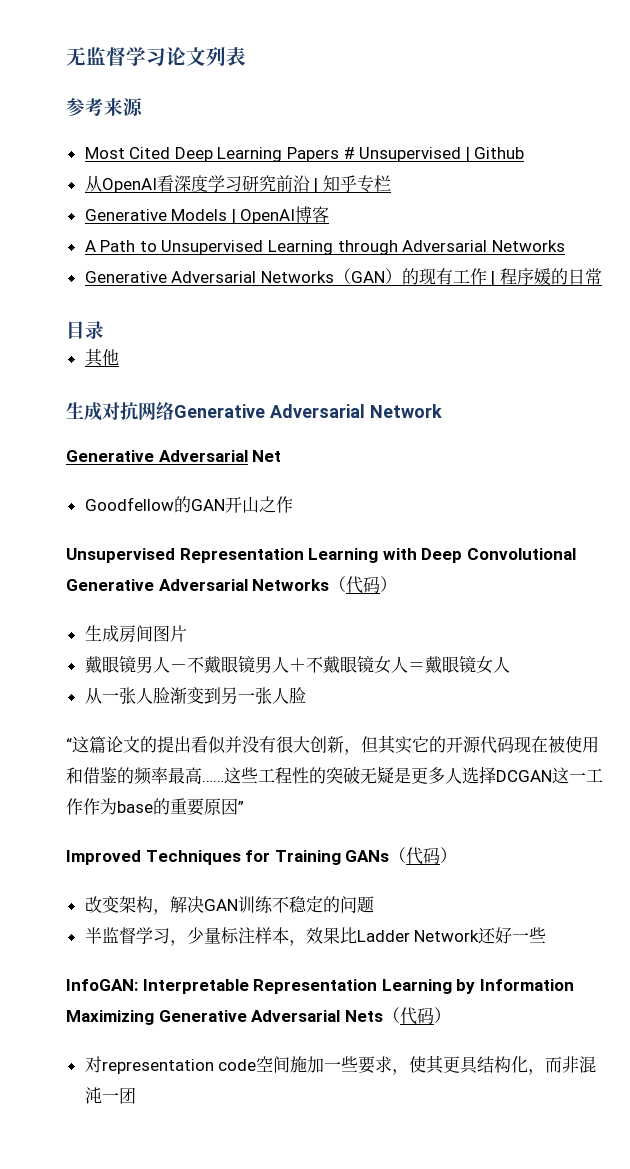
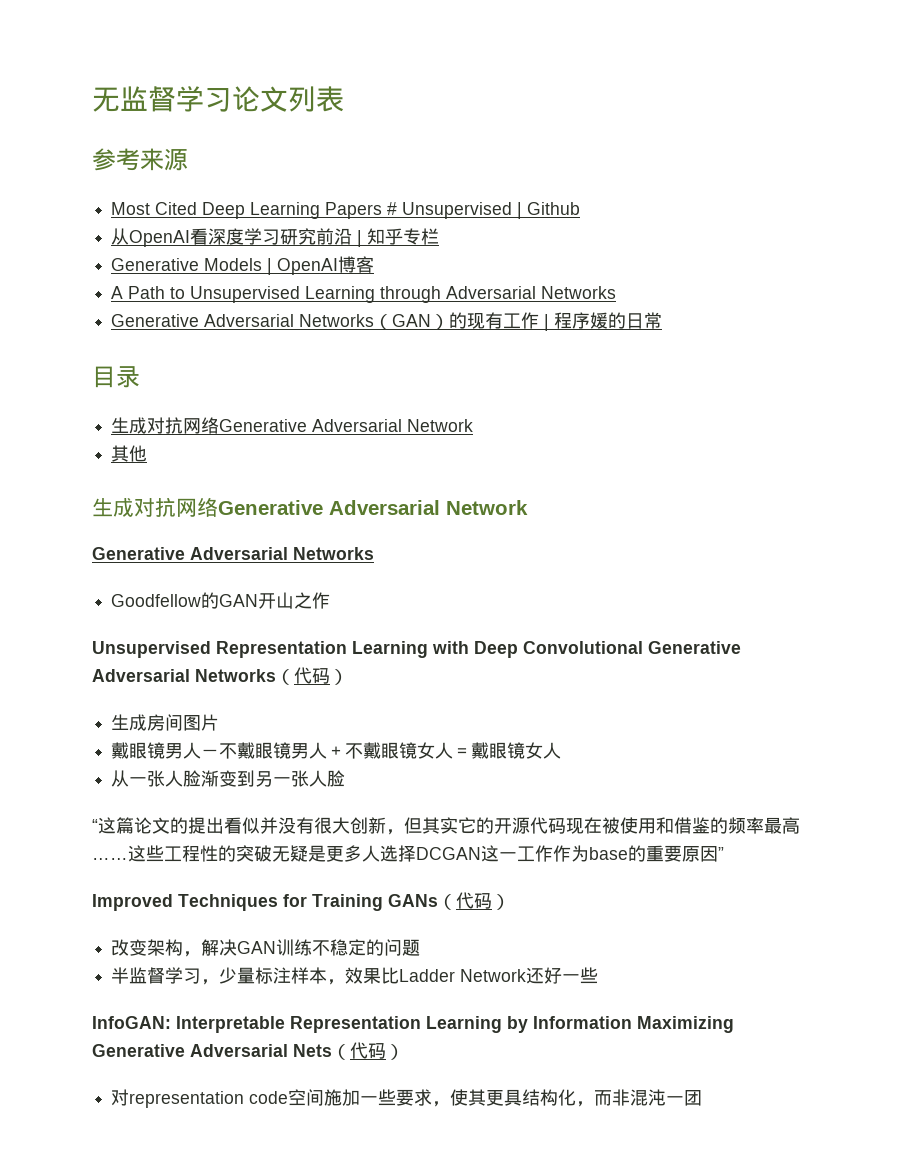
(104, 330) none -> [111,417,474,434] // 生成对抗网络Generative Adversarial Network
[252,450,282,462] Net -> [293,547,374,560] Networks

